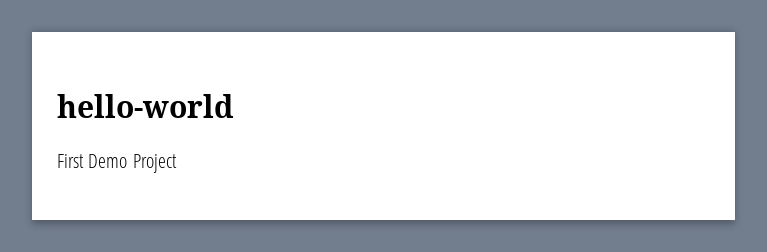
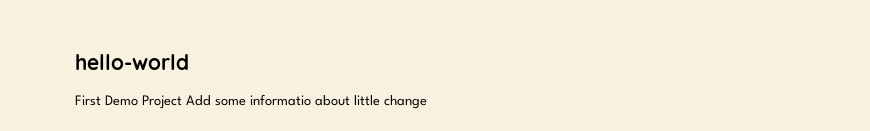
(177, 163) none -> [186,94,427,109] Add some informatio about little change

